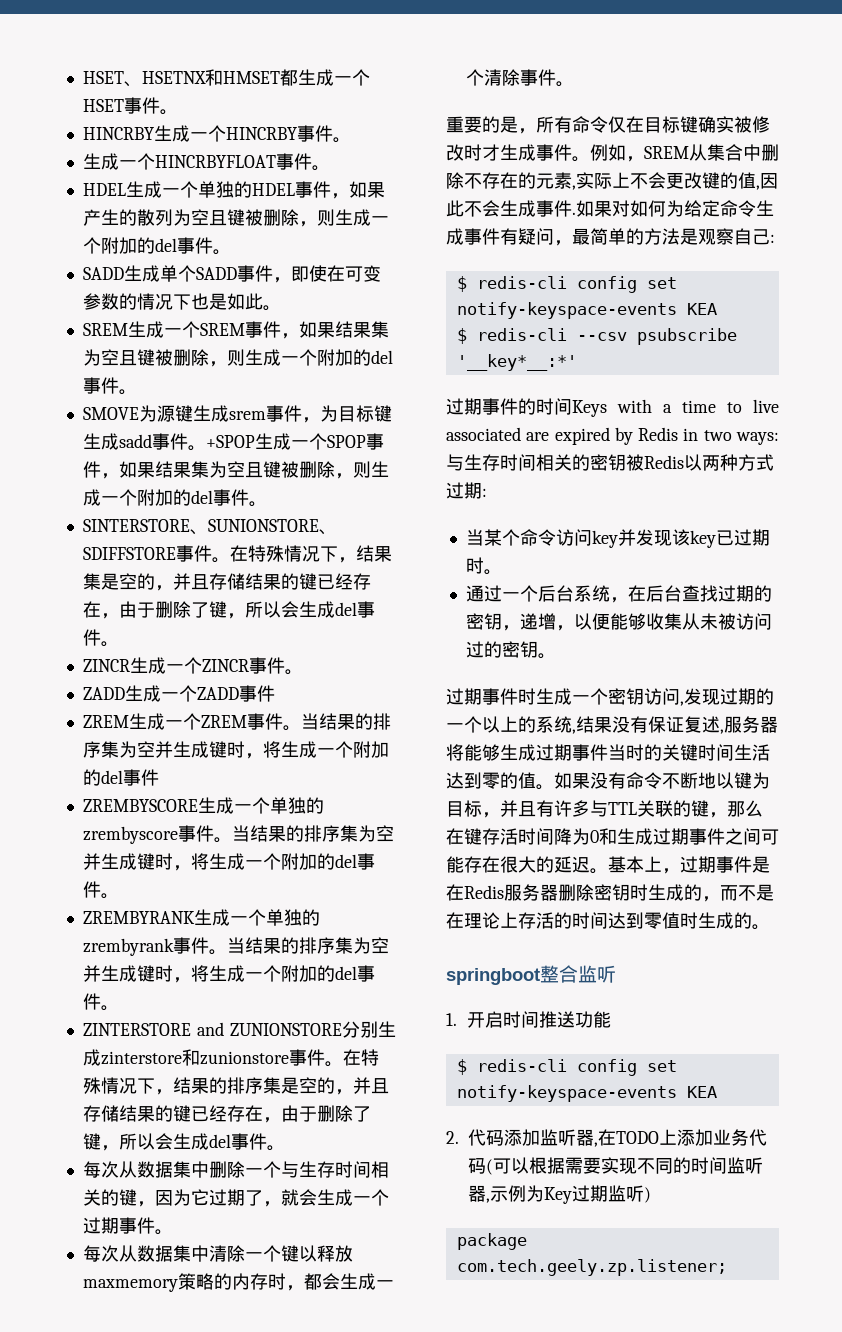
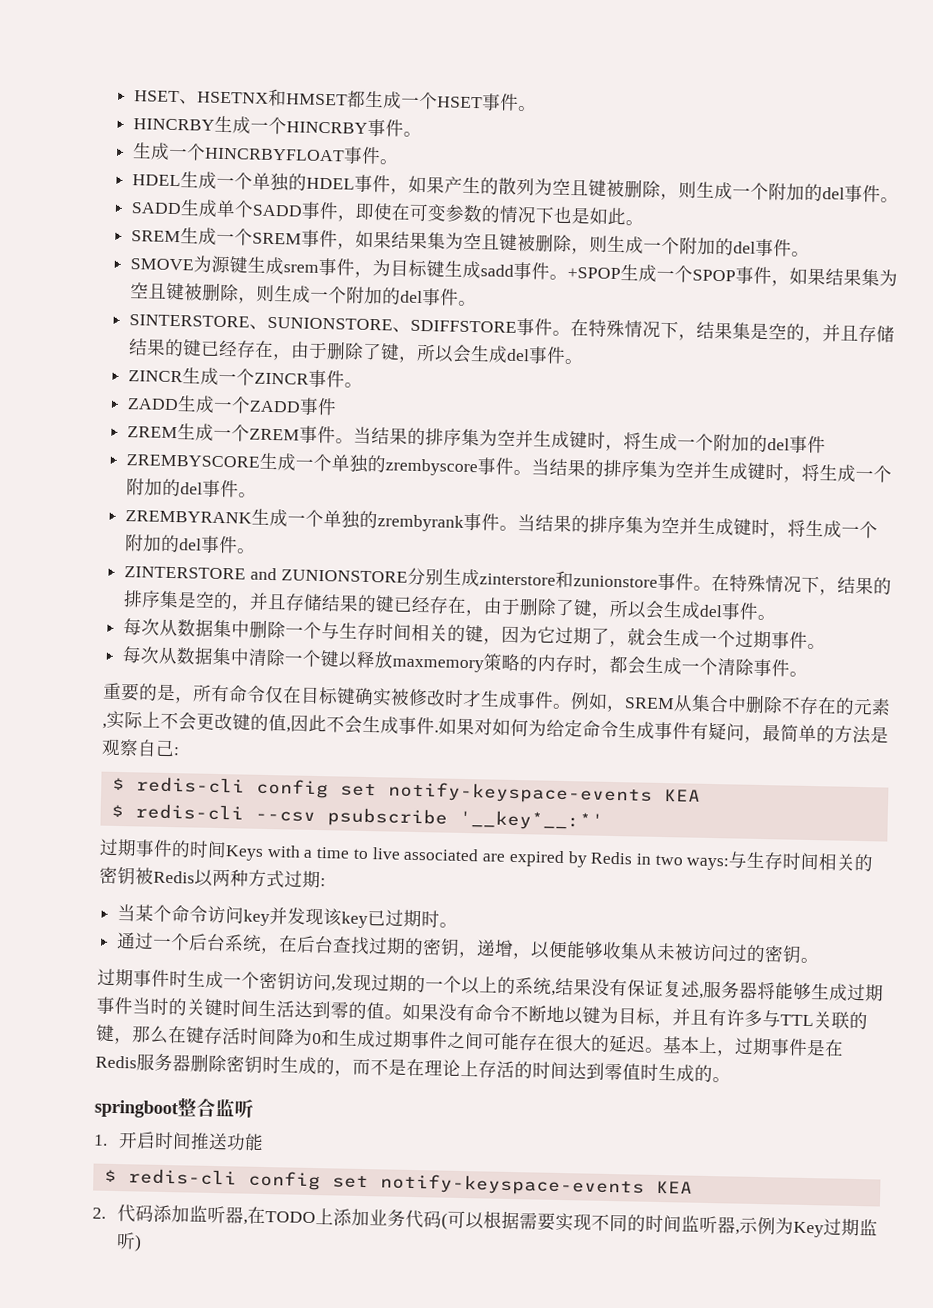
[456,1233,527,1250] [456,1259,727,1276] // package com.tech.geely.zp.listener; -> (142, 1243) none

